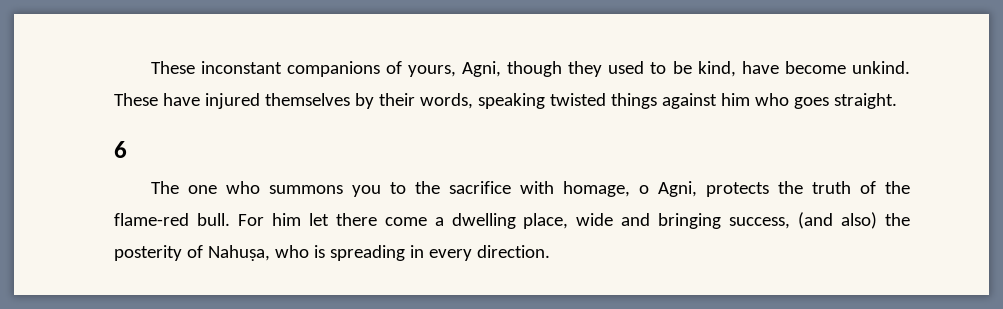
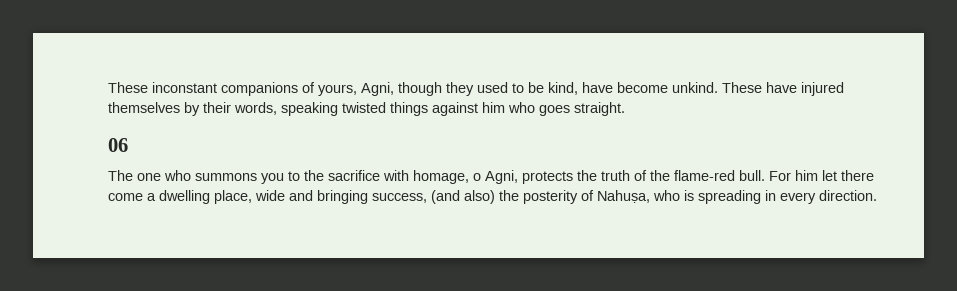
[114,141,127,158] 6 -> [108,138,128,152] 06

